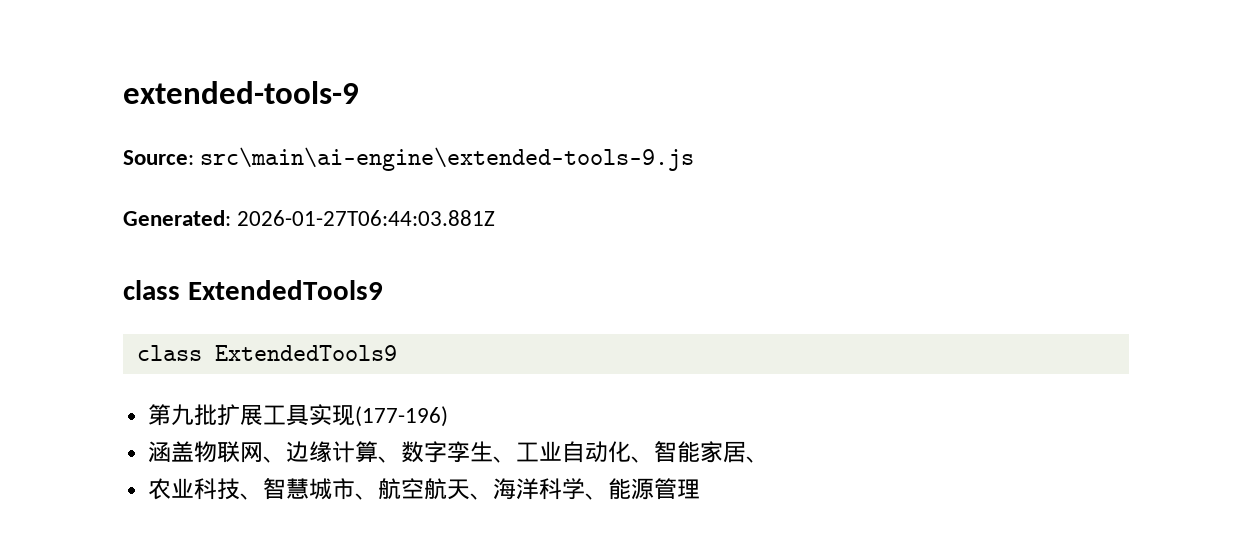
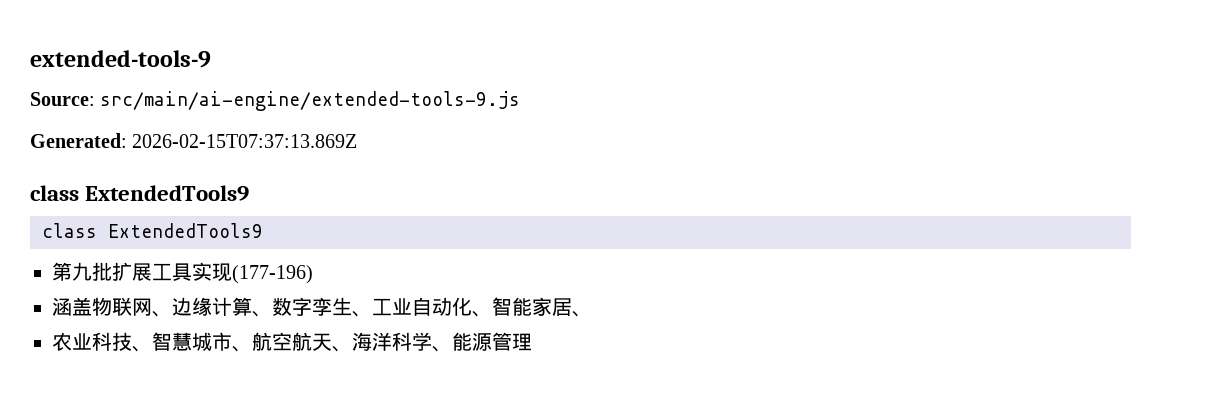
[200,147,695,171] src\main\ai-engine\extended-tools-9.js -> [100,91,521,111] src/main/ai-engine/extended-tools-9.js
[237,210,496,226] 2026-01-27T06:44:03.881Z -> [132,134,358,148] 2026-02-15T07:37:13.869Z

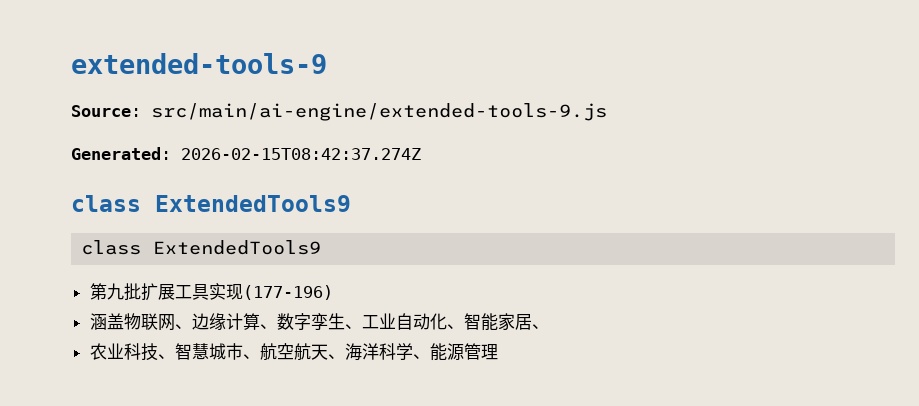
[132,134,358,148] 2026-02-15T07:37:13.869Z -> [181,148,421,160] 2026-02-15T08:42:37.274Z

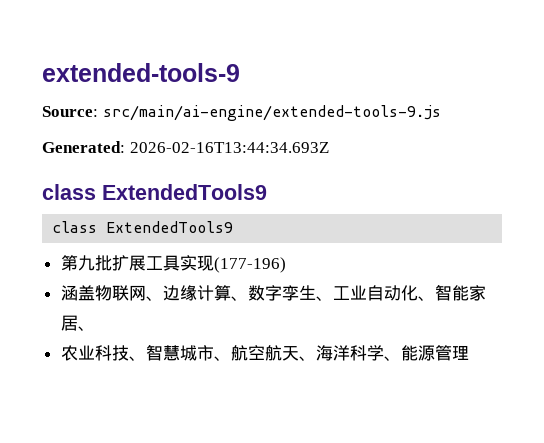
[181,148,421,160] 2026-02-15T08:42:37.274Z -> [129,142,329,153] 2026-02-16T13:44:34.693Z

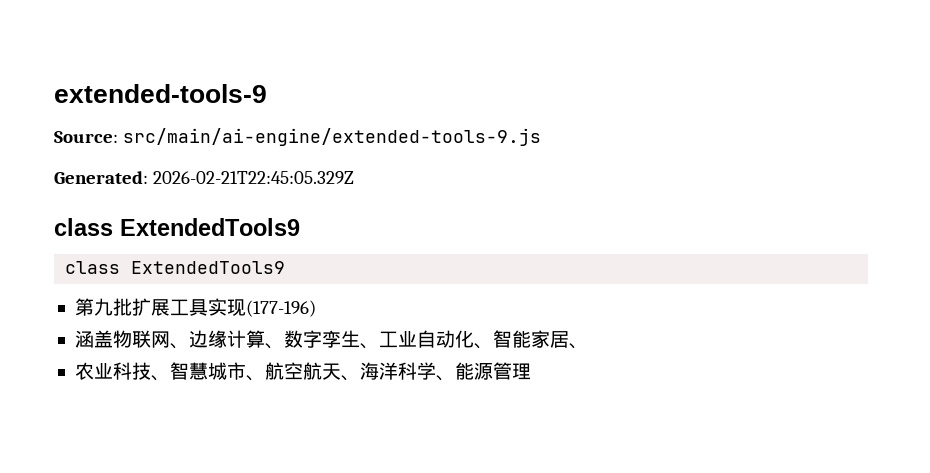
[129,142,329,153] 2026-02-16T13:44:34.693Z -> [153,171,355,184] 2026-02-21T22:45:05.329Z

